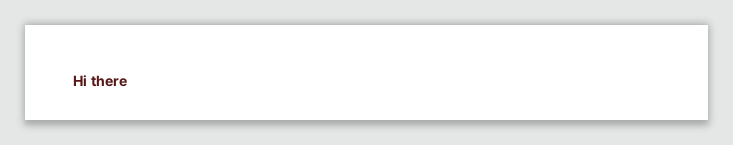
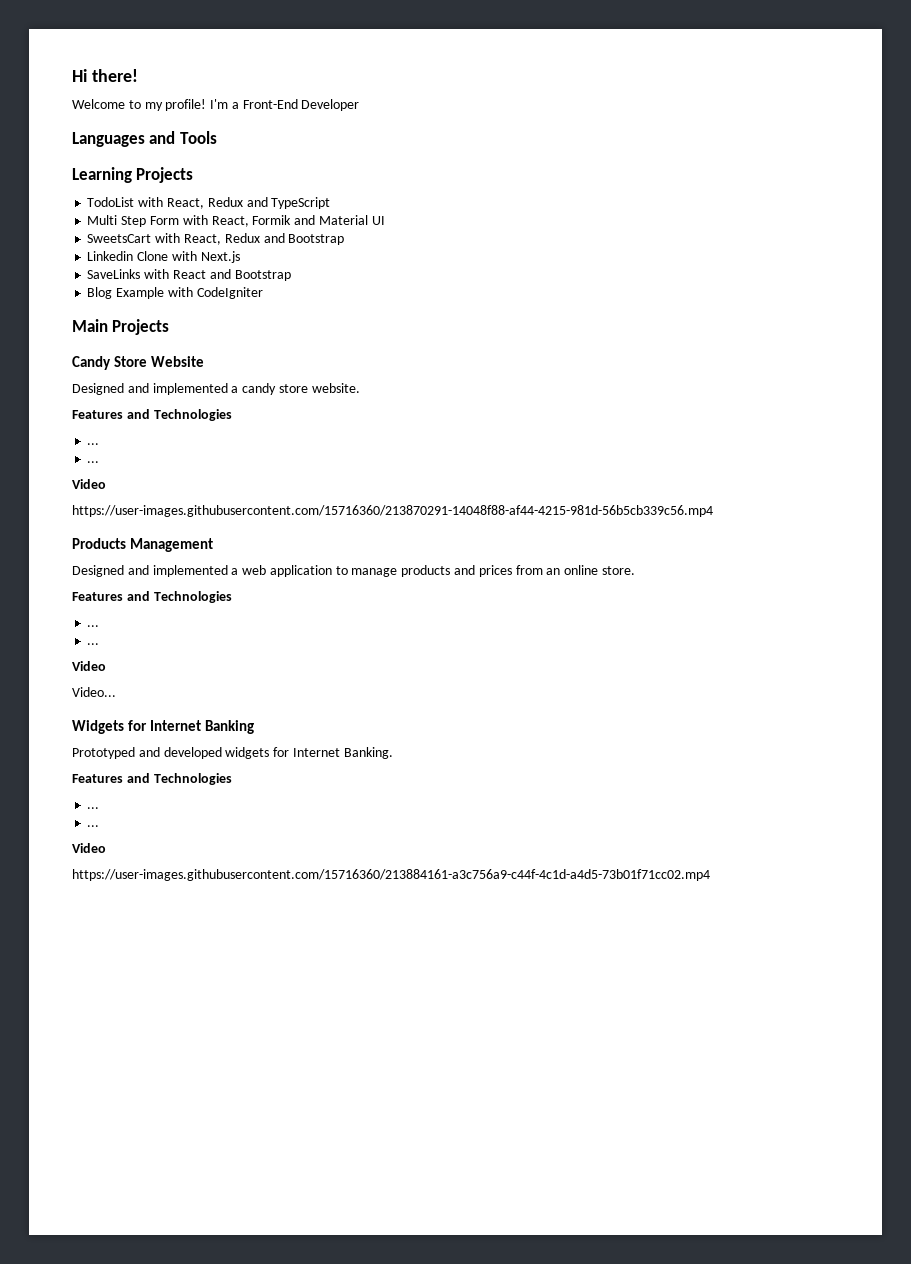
[90,75,127,87] there -> [91,69,138,82] [72,99,360,111] [72,131,217,147] [72,167,194,183] [87,197,331,209] [87,215,385,227] [87,233,345,245] [87,251,240,263] [87,269,291,281] [87,287,263,299] [72,319,170,335] [72,356,205,370] [72,383,360,395] [72,409,232,421] [87,443,100,445] [87,461,100,463] [72,479,106,489] [72,505,713,517] [72,538,214,552] [72,565,635,577] [72,591,232,603] [87,625,100,627] [87,643,100,645] [72,661,106,671] [72,687,116,697] [72,720,255,734] [72,747,393,759] [72,773,232,785] [87,807,100,809] [87,825,100,827] [72,843,106,853] [72,869,710,881] there! // Welcome to my profile! I'm a Front-End Developer // Languages and Tools // Learning Projects // TodoList with React, Redux and TypeScript // Multi Step Form with React, Formik and Material UI // SweetsCart with React, Redux and Bootstrap // Linkedin Clone with Next.js // SaveLinks with React and Bootstrap // Blog Example with CodeIgniter // Main Projects // Candy Store Website // Designed and implemented a candy store website. // Features and Technologies // ... // ... // Video // https://user-images.githubusercontent.com/15716360/213870291-14048f88-af44-4215-981d-56b5cb339c56.mp4 // Products Management // Designed and implemented a web application to manage products and prices from an online store. // Features and Technologies // ... // ... // Video // Video... // Widgets for Internet Banking // Prototyped and developed widgets for Internet Banking. // Features and Technologies // ... // ... // Video // https://user-images.githubusercontent.com/15716360/213884161-a3c756a9-c44f-4c1d-a4d5-73b01f71cc02.mp4

